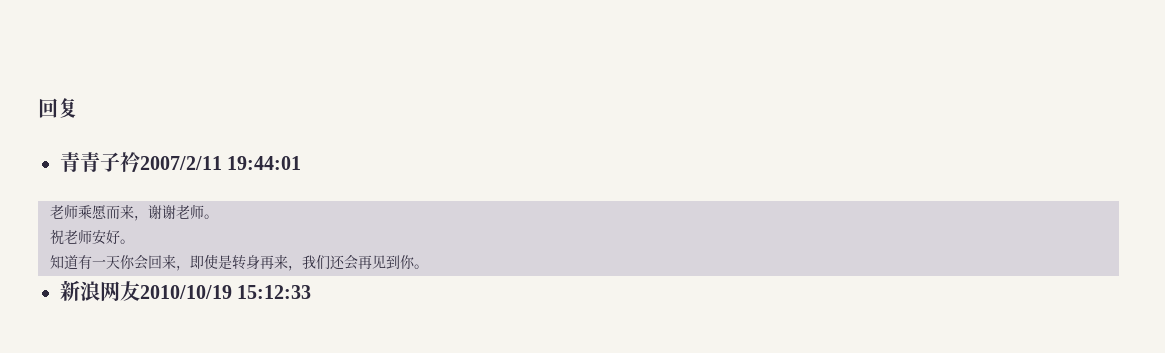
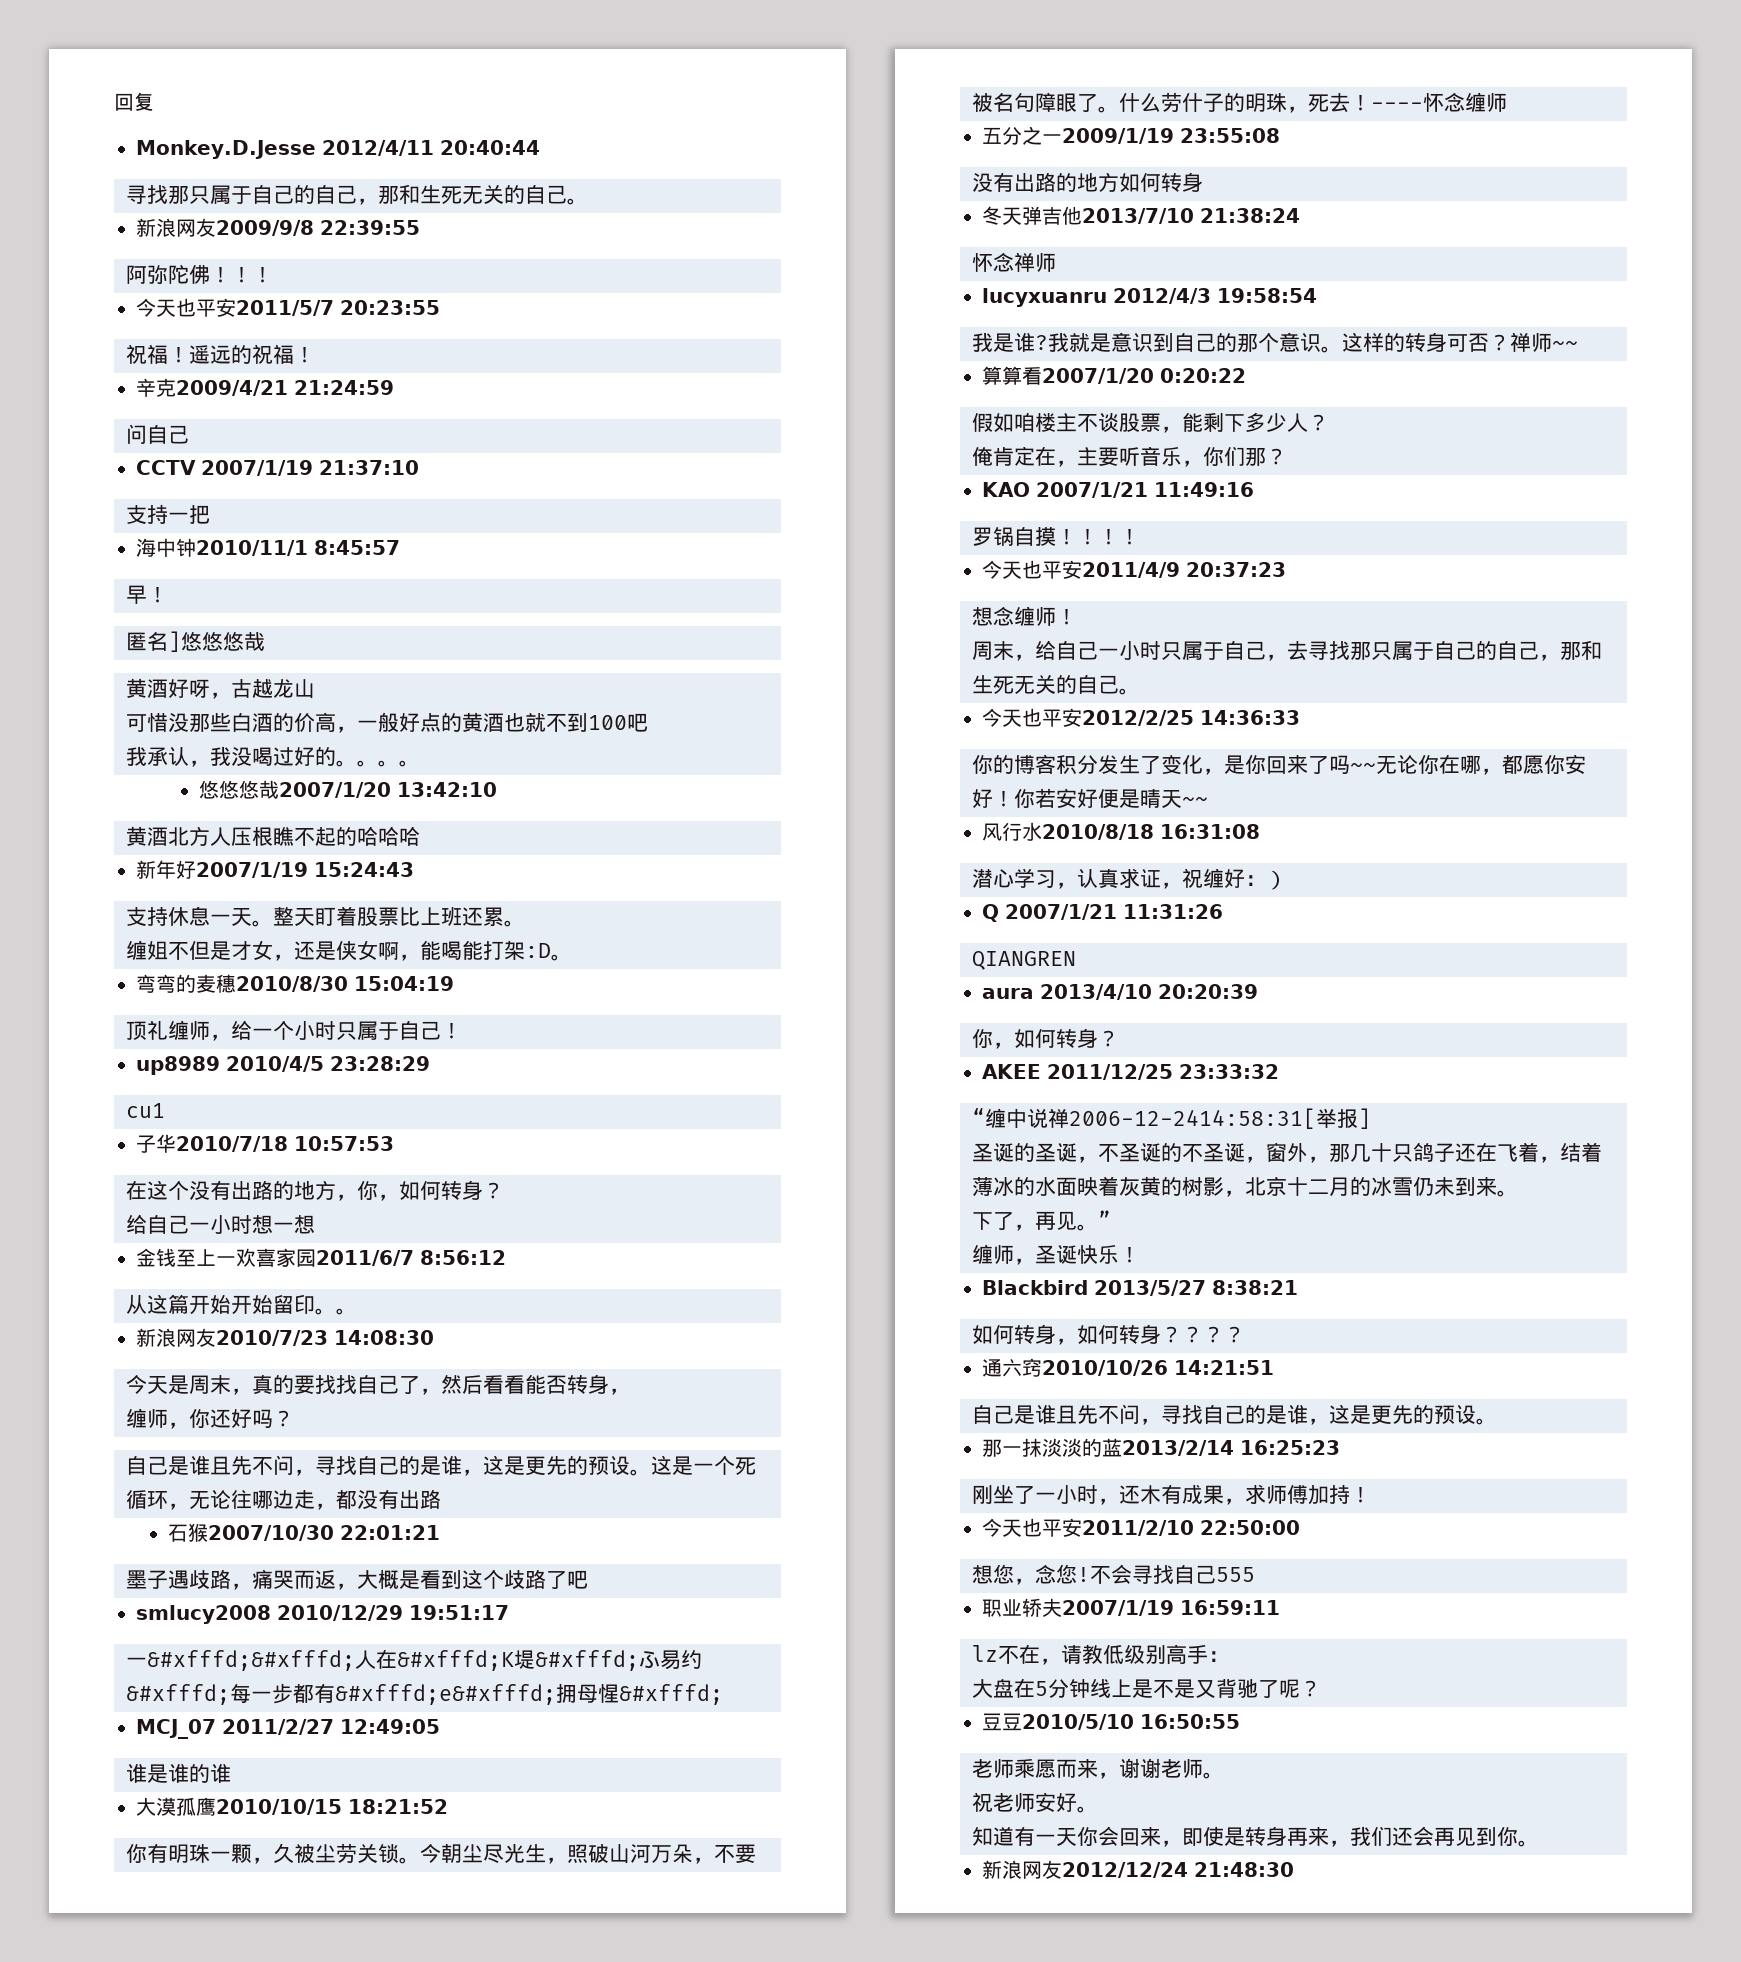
[60,152,302,173] 青青子衿2007/2/11 19:44:01 -> [136,140,540,159] [126,184,588,205] [136,218,420,237] [126,265,273,284] [136,298,440,317] [126,344,315,364] [136,378,394,397] [126,424,189,444] [136,460,419,476] [126,504,210,524] [136,538,400,557] [126,585,168,604] [126,631,265,652] [126,678,315,699] [126,712,648,733] [126,746,420,767] [199,780,498,799] [126,826,420,847] [136,860,414,879] [126,906,525,927] [126,940,572,961] [136,974,454,993] [126,1020,462,1041] [136,1056,430,1075] [126,1103,165,1118] [136,1134,394,1153] [126,1180,504,1201] [126,1214,315,1234] [136,1248,506,1267] [126,1294,357,1315] [136,1328,434,1347] [126,1374,630,1395] [126,1408,294,1429] [126,1455,756,1476] [126,1489,441,1510] [167,1523,440,1542] [126,1569,588,1590] [136,1605,509,1624] [126,1649,702,1671] [126,1683,723,1705] [136,1719,440,1739] [126,1763,231,1783] [136,1797,448,1816] [126,1843,756,1864] [972,92,1507,113] [982,126,1280,145] [972,172,1203,192] [982,206,1300,225] [972,252,1056,272] [982,288,1317,307] [972,332,1578,353] [982,366,1246,385] [972,412,1329,433] [972,446,1287,467] [982,482,1254,498] [972,526,1140,546] [982,560,1286,579] [972,606,1077,627] [972,640,1602,661] [972,674,1140,695] [982,708,1300,727] [972,754,1586,775] [972,788,1208,808] [982,822,1260,841] [972,868,1287,890] [982,904,1223,922] [972,951,1076,970] [982,984,1258,1000] [972,1028,1119,1049] [982,1064,1279,1080] [972,1108,1371,1129] [972,1142,1602,1163] [972,1176,1518,1197] [972,1210,1111,1231] [972,1244,1140,1265] [982,1280,1298,1296] [972,1324,1245,1345] [982,1358,1274,1377] [972,1404,1497,1425] [982,1438,1340,1457] [972,1484,1371,1505] [982,1518,1300,1537] [972,1564,1255,1585] [982,1598,1280,1617] [972,1644,1229,1665] [972,1678,1321,1698] [982,1713,1240,1731] Monkey.D.Jesse 2012/4/11 20:40:44 // 寻找那只属于自己的自己，那和生死无关的自己。 // 新浪网友2009/9/8 22:39:55 // 阿弥陀佛！！！ // 今天也平安2011/5/7 20:23:55 // 祝福！遥远的祝福！ // 辛克2009/4/21 21:24:59 // 问自己 // CCTV 2007/1/19 21:37:10 // 支持一把 // 海中钟2010/11/1 8:45:57 // 早！ // 匿名]悠悠悠哉 // 黄酒好呀，古越龙山 // 可惜没那些白酒的价高，一般好点的黄酒也就不到100吧 // 我承认，我没喝过好的。。。。 // 悠悠悠哉2007/1/20 13:42:10 // 黄酒北方人压根瞧不起的哈哈哈 // 新年好2007/1/19 15:24:43 // 支持休息一天。整天盯着股票比上班还累。 // 缠姐不但是才女，还是侠女啊，能喝能打架:D。 // 弯弯的麦穗2010/8/30 15:04:19 // 顶礼缠师，给一个小时只属于自己！ // up8989 2010/4/5 23:28:29 // cu1 // 子华2010/7/18 10:57:53 // 在这个没有出路的地方，你，如何转身？ // 给自己一小时想一想 // 金钱至上一欢喜家园2011/6/7 8:56:12 // 从这篇开始开始留印。。 // 新浪网友2010/7/23 14:08:30 // 今天是周末，真的要找找自己了，然后看看能否转身， // 缠师，你还好吗？ // 自己是谁且先不问，寻找自己的是谁，这是更先的预设。这是一个死循环，无论往哪边走，都没有出路 // 石猴2007/10/30 22:01:21 // 墨子遇歧路，痛哭而返，大概是看到这个歧路了吧 // smlucy2008 2010/12/29 19:51:17 // 一&#xfffd;&#xfffd;人在&#xfffd;K堤&#xfffd;ふ易约&#xfffd;每一步都有&#xfffd;e&#xfffd;拥母惺&#xfffd; // MCJ_07 2011/2/27 12:49:05 // 谁是谁的谁 // 大漠孤鹰2010/10/15 18:21:52 // 你有明珠一颗，久被尘劳关锁。今朝尘尽光生，照破山河万朵，不要被名句障眼了。什么劳什子的明珠，死去！----怀念缠师 // 五分之一2009/1/19 23:55:08 // 没有出路的地方如何转身 // 冬天弹吉他2013/7/10 21:38:24 // 怀念禅师 // lucyxuanru 2012/4/3 19:58:54 // 我是谁?我就是意识到自己的那个意识。这样的转身可否？禅师~~ // 算算看2007/1/20 0:20:22 // 假如咱楼主不谈股票，能剩下多少人？ // 俺肯定在，主要听音乐，你们那？ // KAO 2007/1/21 11:49:16 // 罗锅自摸！！！！ // 今天也平安2011/4/9 20:37:23 // 想念缠师！ // 周末，给自己一小时只属于自己，去寻找那只属于自己的自己，那和生死无关的自己。 // 今天也平安2012/2/25 14:36:33 // 你的博客积分发生了变化，是你回来了吗~~无论你在哪，都愿你安好！你若安好便是晴天~~ // 风行水2010/8/18 16:31:08 // 潜心学习，认真求证，祝缠好：） // Q 2007/1/21 11:31:26 // QIANGREN // aura 2013/4/10 20:20:39 // 你，如何转身？ // AKEE 2011/12/25 23:33:32 // “缠中说禅2006-12-2414:58:31[举报] // 圣诞的圣诞，不圣诞的不圣诞，窗外，那几十只鸽子还在飞着，结着薄冰的水面映着灰黄的树影，北京十二月的冰雪仍未到来。 // 下了，再见。” // 缠师，圣诞快乐！ // Blackbird 2013/5/27 8:38:21 // 如何转身，如何转身？？？？ // 通六窍2010/10/26 14:21:51 // 自己是谁且先不问，寻找自己的是谁，这是更先的预设。 // 那一抹淡淡的蓝2013/2/14 16:25:23 // 刚坐了一小时，还木有成果，求师傅加持！ // 今天也平安2011/2/10 22:50:00 // 想您，念您!不会寻找自己555 // 职业轿夫2007/1/19 16:59:11 // lz不在，请教低级别高手： // 大盘在5分钟线上是不是又背驰了呢？ // 豆豆2010/5/10 16:50:55
[140,285,312,299] 2010/10/19 15:12:33 -> [1062,1862,1294,1878] 2012/12/24 21:48:30

